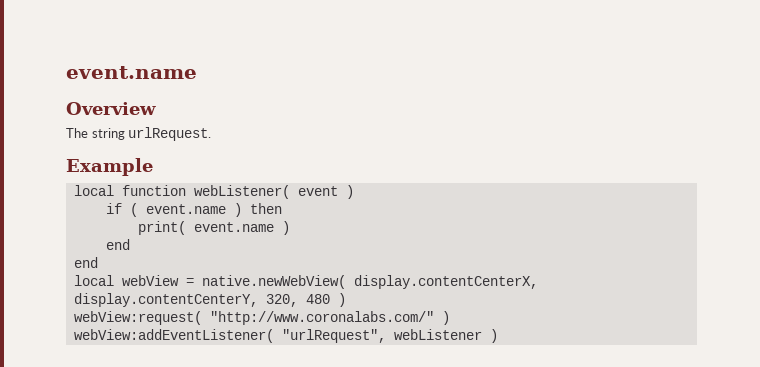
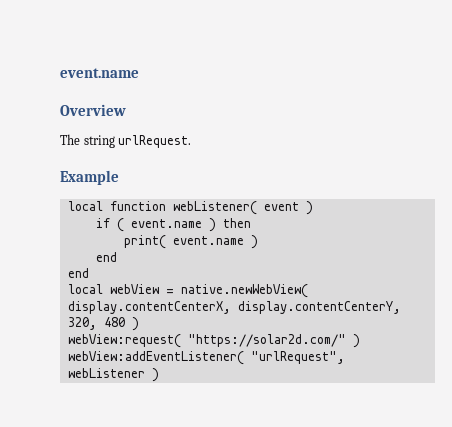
[209,311,434,325] "http://www.coronalabs.com/" -> [187,334,346,347] "https://solar2d.com/"

